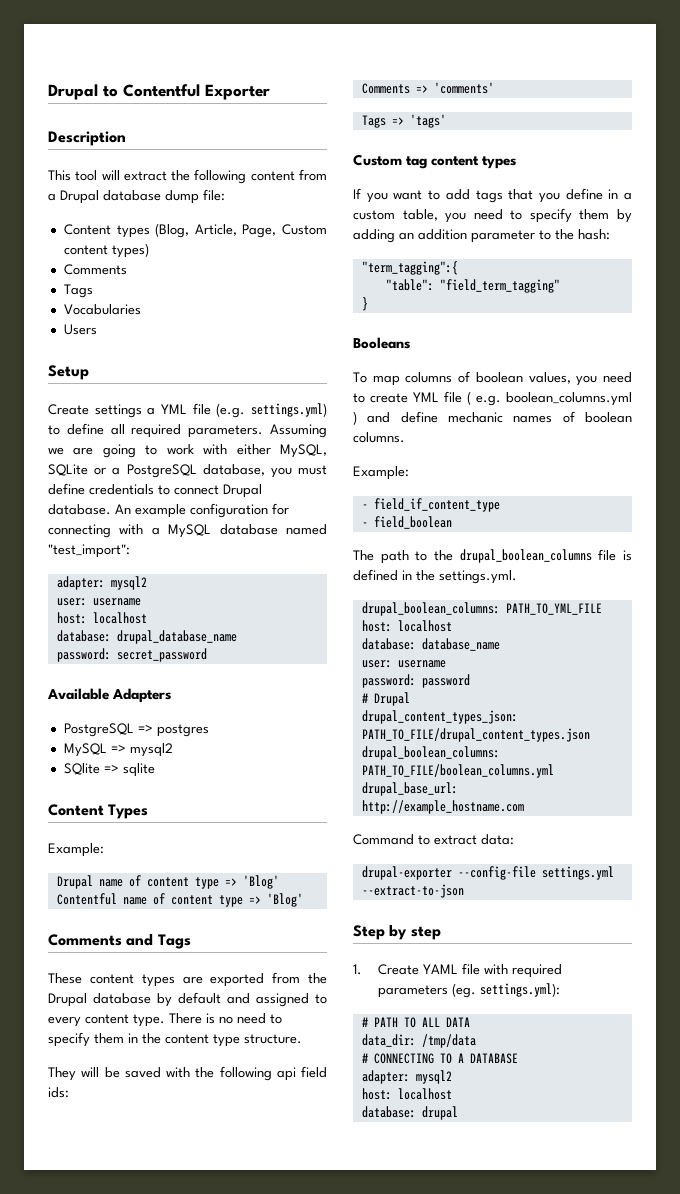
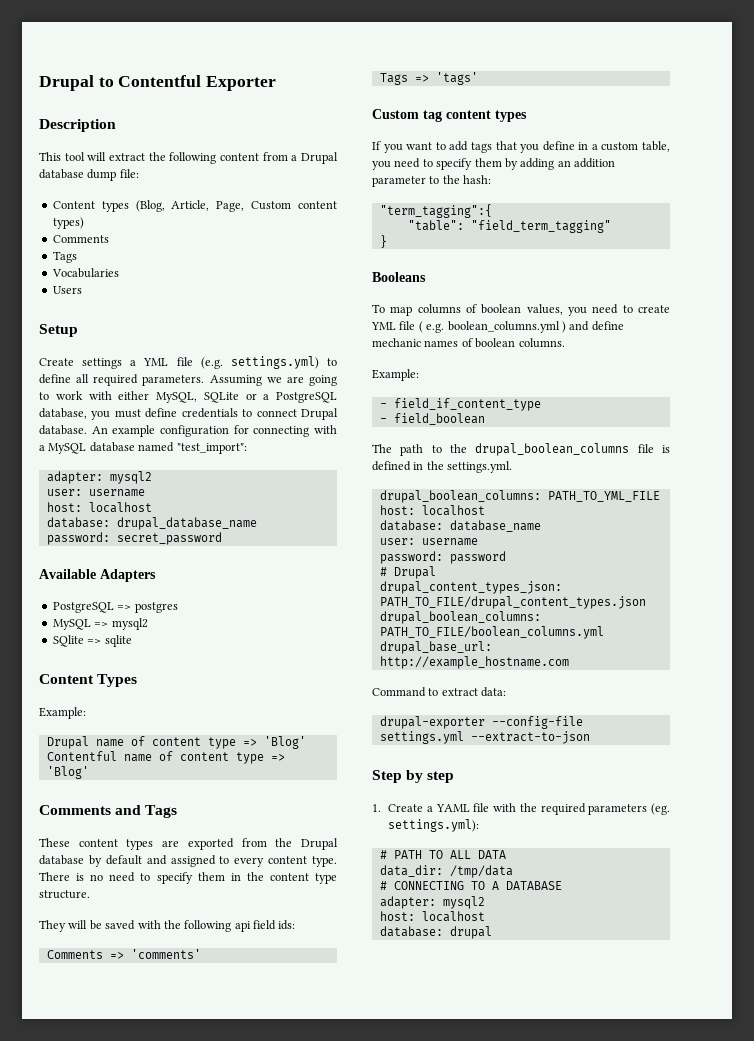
(419, 969) none -> [426,806,433,812] a
(508, 969) none -> [519,803,537,812] the

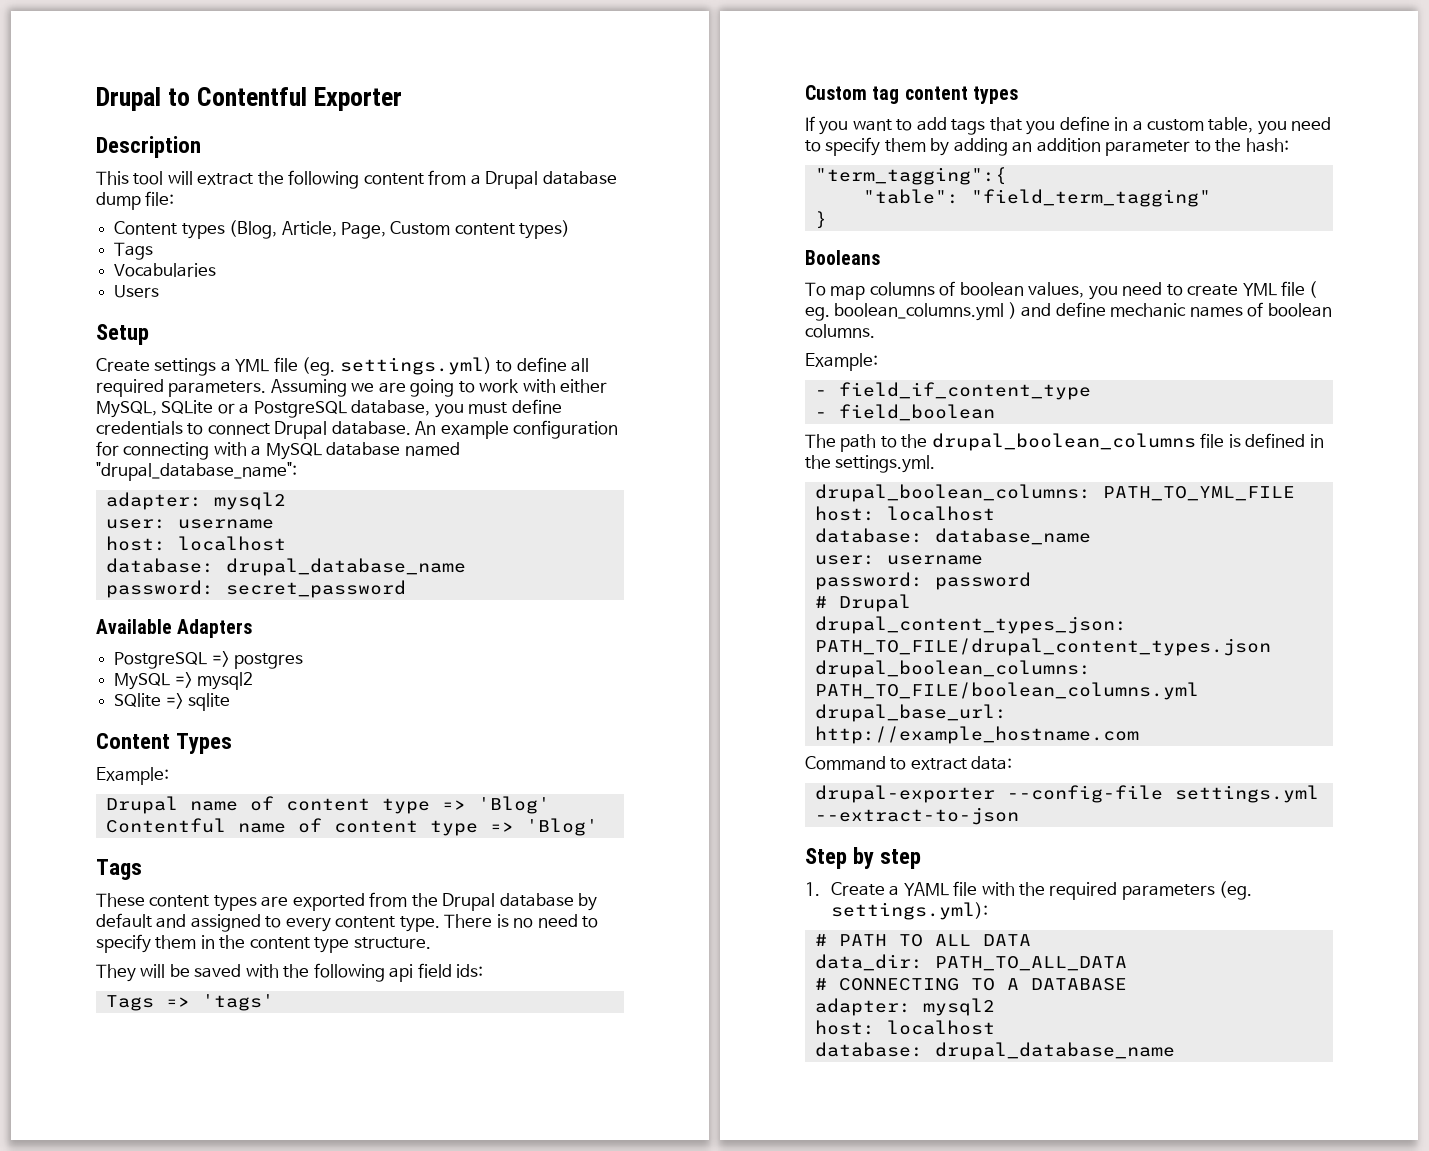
[52,235,109,243] // Comments -> (571, 229) none
[200,357,223,369] (e.g. -> [302,357,336,376] (eg.
[176,443,247,454] "test_import": -> [96,462,297,481] "drupal_database_name":
[39,805,142,815] Comments and -> (598, 827) none
[46,949,201,959] // Comments => 'comments' -> (484, 971) none
[426,323,445,333] e.g. -> [805,307,830,321] eg.
[449,865,513,878] /tmp/data -> [934,956,1127,971] PATH_TO_ALL_DATA
[449,926,492,939] drupal -> [934,1042,1175,1060] drupal_database_name

